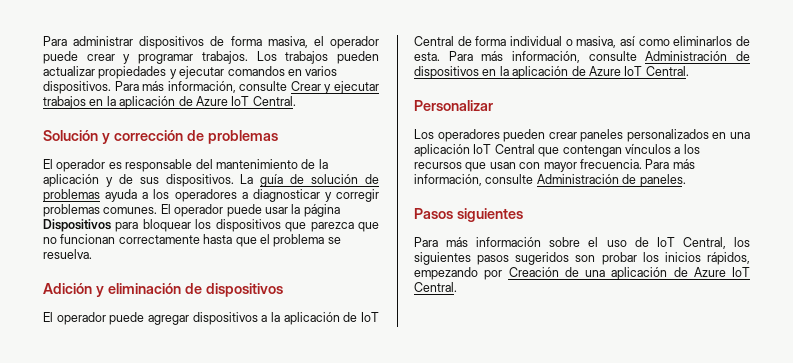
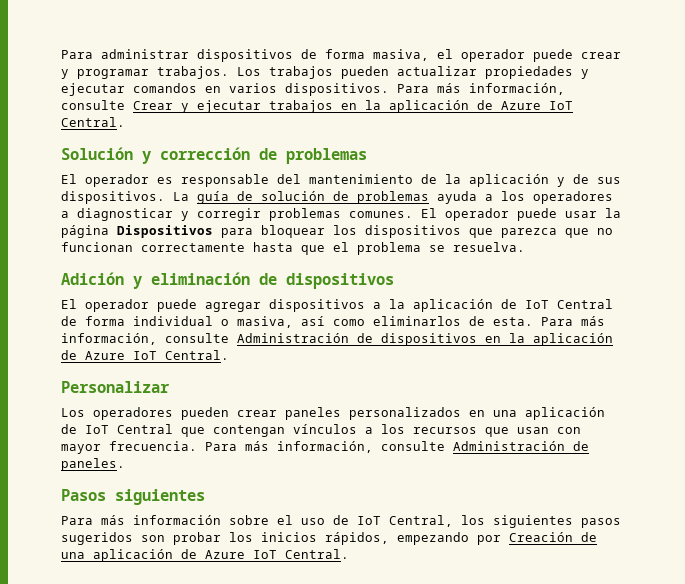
(470, 150) none -> [61,424,77,434] de

